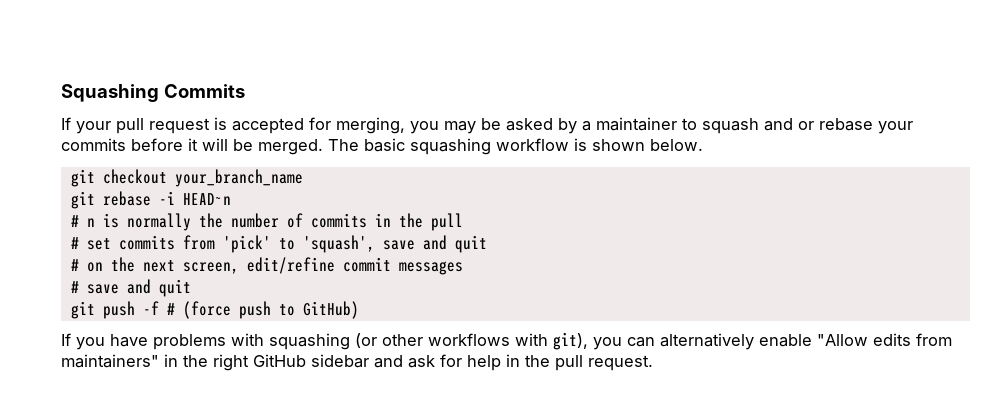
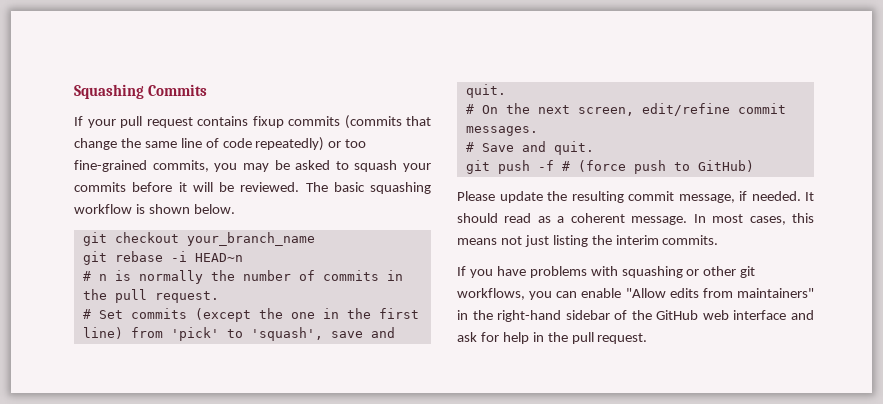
[214,117,873,134] is accepted for merging, you may be asked by a maintainer to squash and or rebase -> [197,115,431,129] [74,137,367,151] [74,160,398,172] contains fixup commits (commits that change the same line of code repeatedly) or too fine-grained commits, you may be asked to squash
[258,139,323,155] merged. -> [240,182,300,192] reviewed.
[70,235,175,250] // # set commits -> [154,291,219,303] [82,308,419,322] [82,327,123,339] request. // # Set commits (except the one in the first line)
[454,235,487,253] [70,259,103,272] quit // # on -> [465,84,506,98] [465,104,498,114] quit. // # On
[398,261,463,275] [70,279,191,297] messages // # save and quit -> [465,126,538,136] [465,141,594,155] messages. // # Save and quit.
(359, 310) none -> [457,191,814,203] [457,213,814,225] [457,235,719,247] // Please update the resulting commit message, if needed. It should read as a coherent message. In most cases, this means not just listing the interim commits.
[355,332,588,350] (or other workflows with git), -> [686,266,756,278] [457,288,525,300] or other git workflows,
[660,333,754,350] alternatively -> (578, 294) none
[213,354,369,371] right GitHub sidebar -> [497,310,787,322] right-hand sidebar of the GitHub web interface

